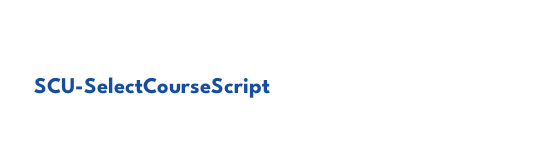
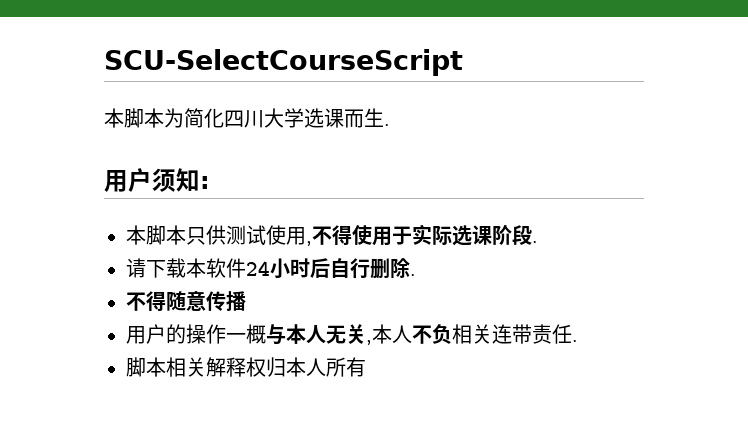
(270, 87) none -> [104,108,390,128] [104,168,210,192] [126,224,538,246] [126,258,416,279] [126,291,246,311] [126,324,578,345] [126,357,366,377] // 本脚本为简化四川大学选课而生. // 用户须知: // 本脚本只供测试使用,不得使用于实际选课阶段. // 请下载本软件24小时后自行删除. // 不得随意传播 // 用户的操作一概与本人无关,本人不负相关连带责任. // 脚本相关解释权归本人所有

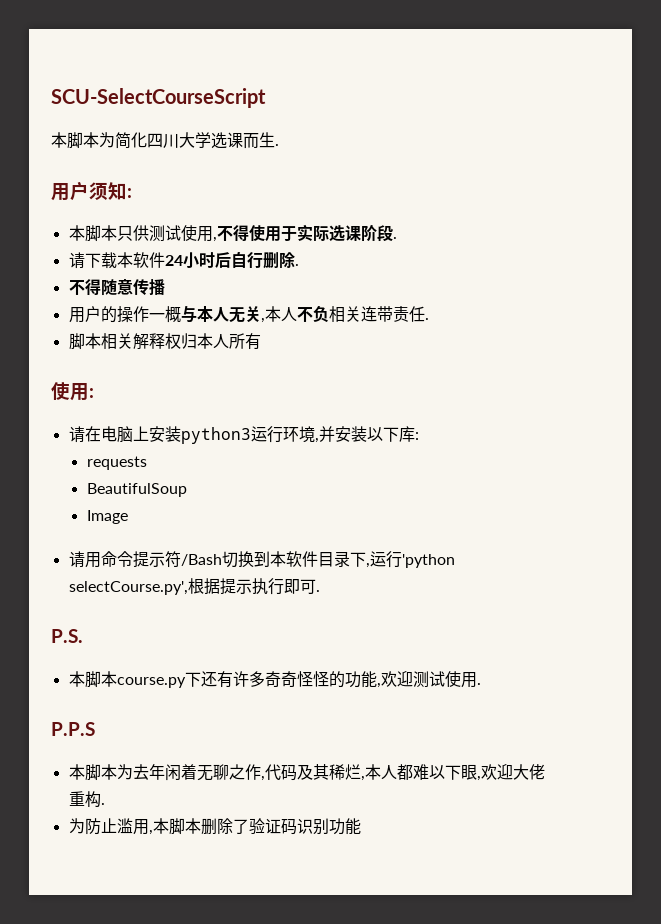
(366, 367) none -> [51,382,94,401] [68,426,419,444] [86,456,147,470] [86,483,187,497] [86,510,128,524] [68,551,455,568] [68,578,320,595] [51,629,83,643] [68,671,481,688] [51,722,95,736] [68,764,545,781] [68,791,105,808] [68,818,361,835] // 使用: // 请在电脑上安装python3运行环境,并安装以下库: // requests // BeautifulSoup // Image // 请用命令提示符/Bash切换到本软件目录下,运行'python selectCourse.py',根据提示执行即可. // P.S. // 本脚本course.py下还有许多奇奇怪怪的功能,欢迎测试使用. // P.P.S // 本脚本为去年闲着无聊之作,代码及其稀烂,本人都难以下眼,欢迎大佬重构. // 为防止滥用,本脚本删除了验证码识别功能

